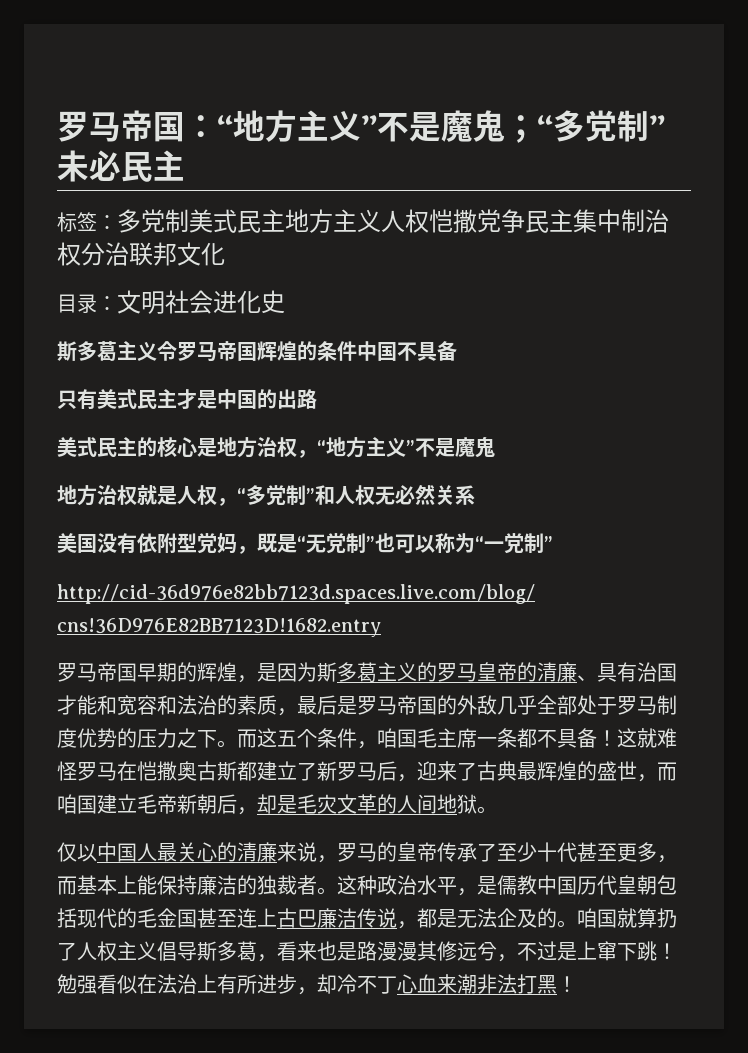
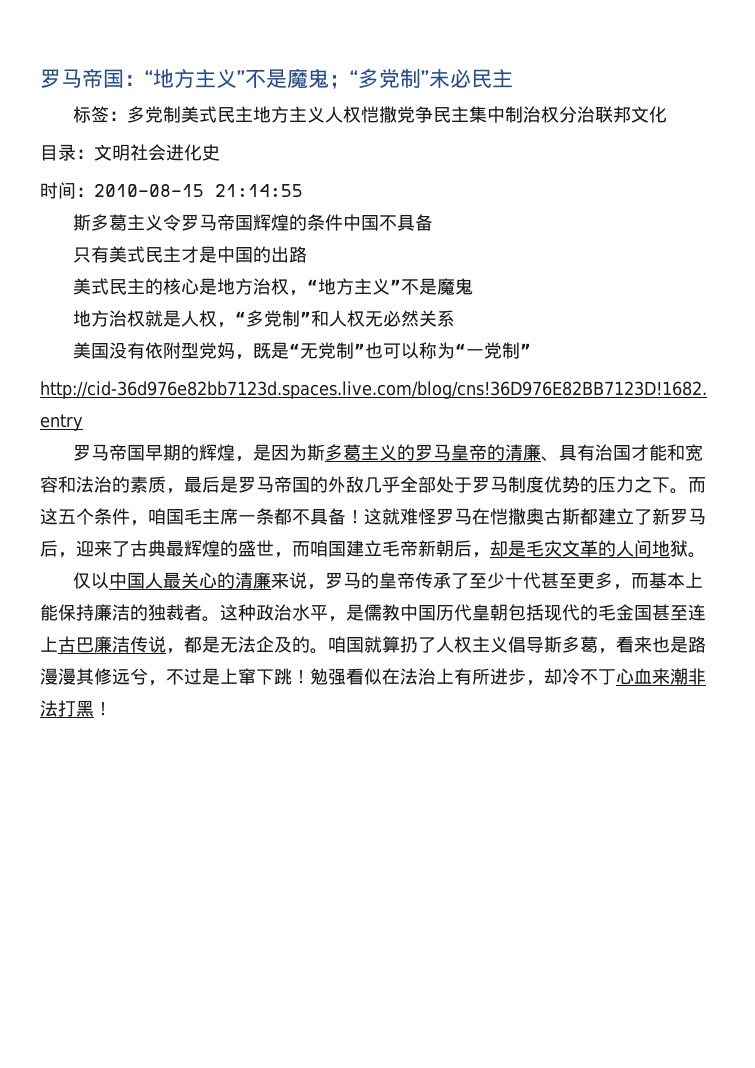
(285, 302) none -> [40,182,303,199] // 时间：2010-08-15 21:14:55

